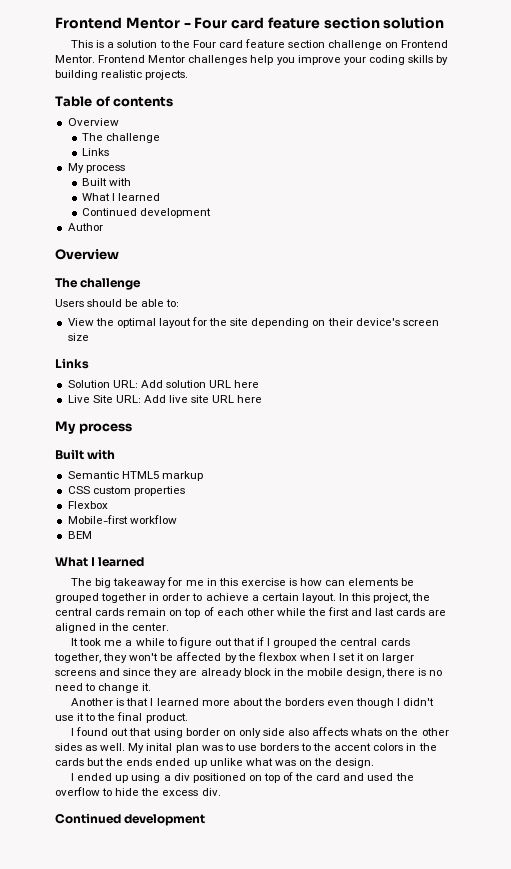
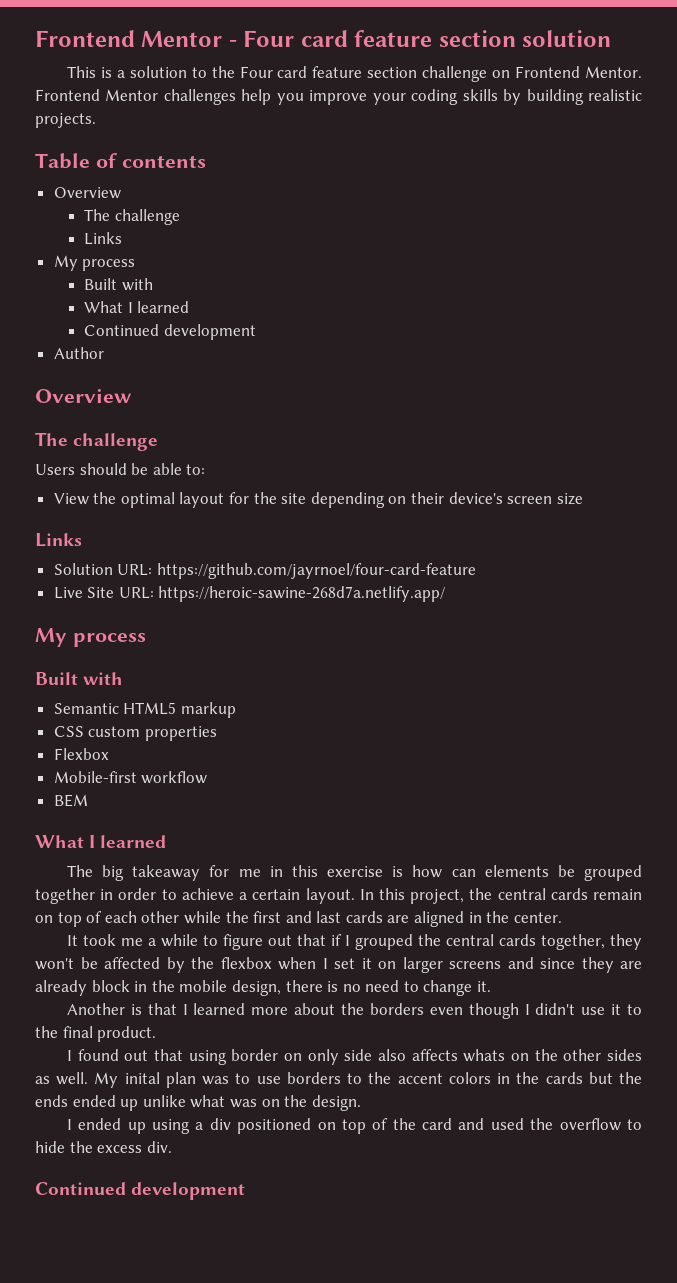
[140,380,260,388] Add solution URL here -> [156,563,476,579] https://github.com/jayrnoel/four-card-feature
[143,395,263,403] Add live site URL here -> [158,586,446,602] https://heroic-sawine-268d7a.netlify.app/

